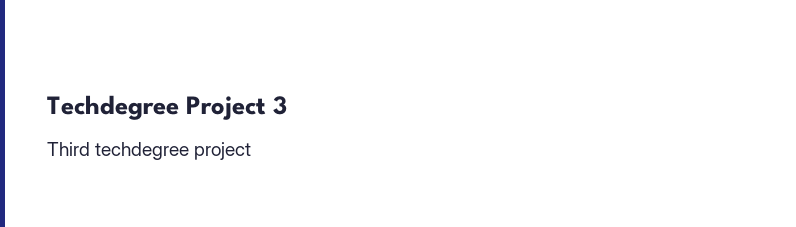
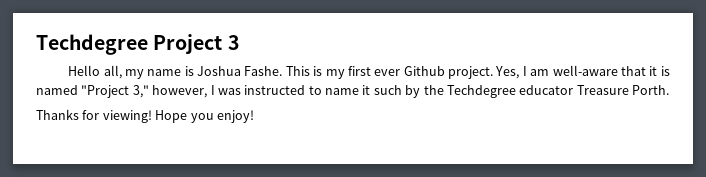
[47,142,252,160] Third techdegree project -> [68,65,670,79] [36,85,669,98] [36,109,254,123] Hello all, my name is Joshua Fashe. This is my first ever Github project. Yes, I am well-aware that it is named "Project 3," however, I was instructed to name it such by the Techdegree educator Treasure Porth. // Thanks for viewing! Hope you enjoy!

